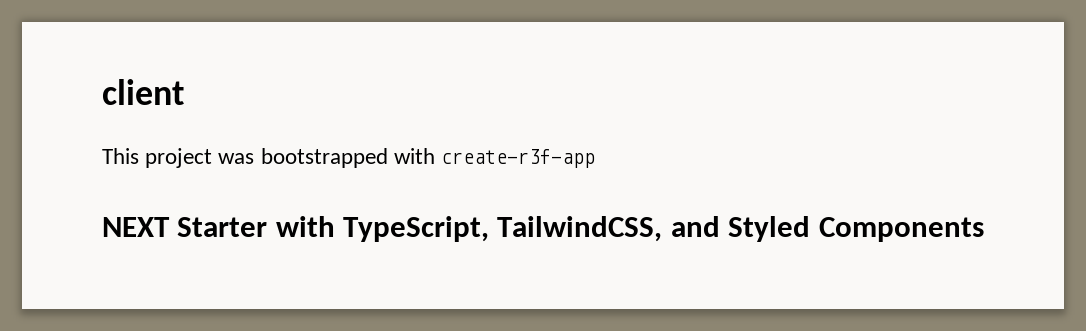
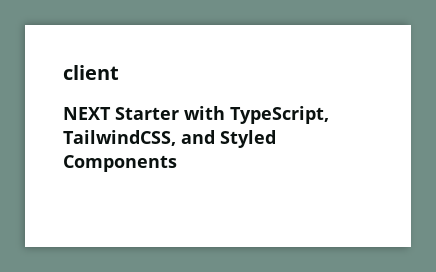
[102,148,596,168] // This project was bootstrapped with create-r3f-app -> (119, 72) none

